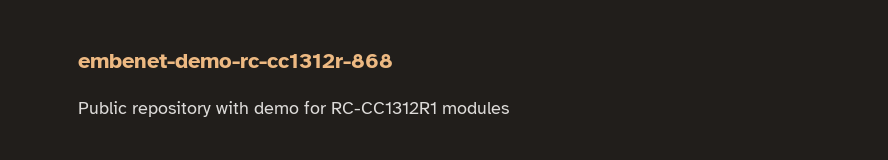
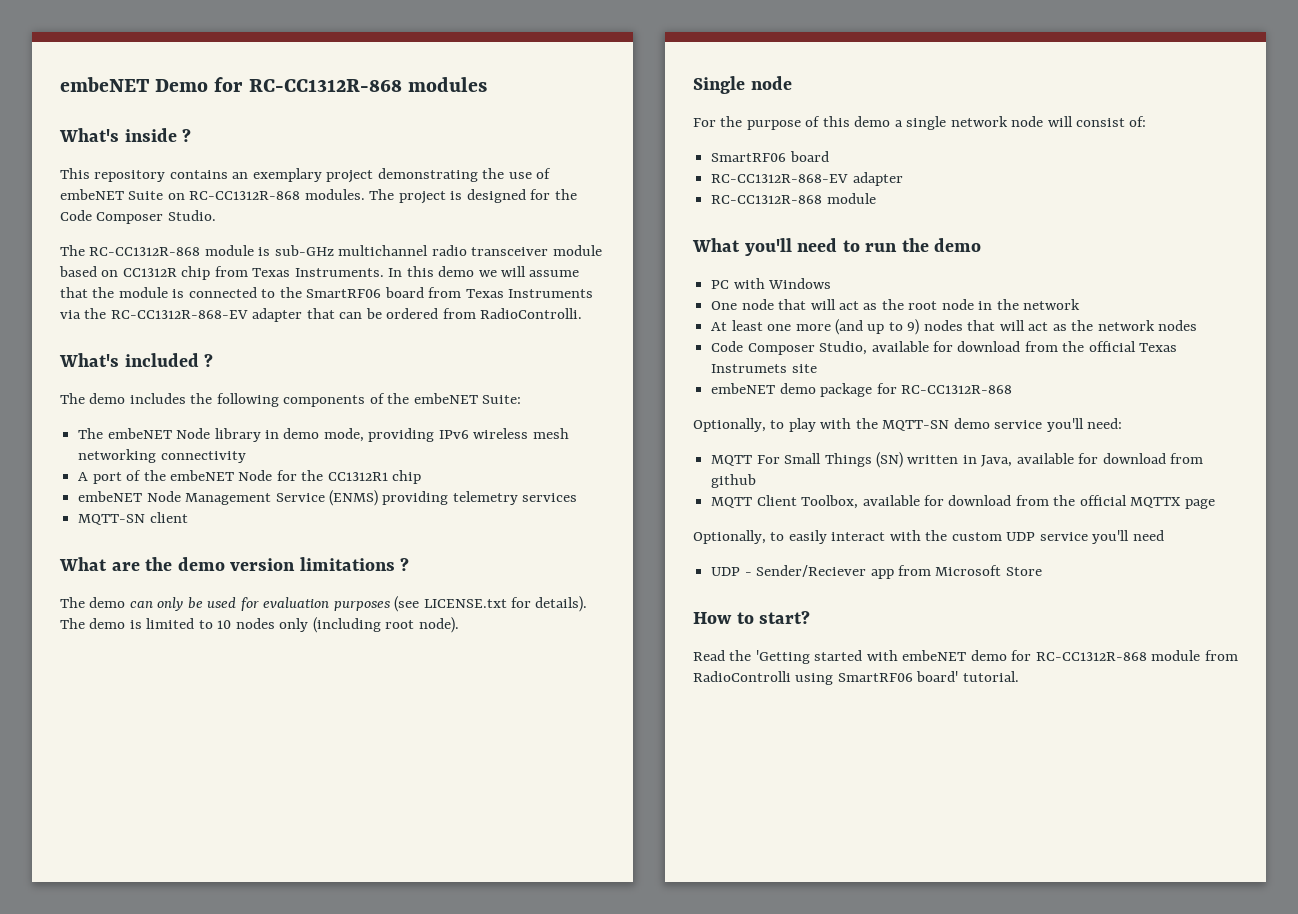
[78,54,393,68] [78,100,509,117] embenet-demo-rc-cc1312r-868 // Public repository with demo for RC-CC1312R1 modules -> [60,77,487,92] [59,128,192,142] [60,168,552,183] [60,189,577,204] [60,210,216,224] [60,245,602,256] [59,266,580,280] [60,287,594,298] [60,308,583,322] [59,353,214,367] [60,393,522,407] [78,428,569,442] [78,449,246,463] [78,470,422,484] [78,490,578,506] [78,512,188,525] [59,557,410,571] [60,596,588,612] [60,617,459,633] [693,76,792,94] [693,116,1147,130] [711,151,829,162] [711,172,903,186] [711,193,876,204] [692,238,982,256] [711,278,832,289] [711,299,1081,310] [711,319,1197,335] [711,341,1178,355] [711,364,817,373] [711,383,1012,397] [693,418,1123,432] [711,452,1204,468] [711,474,757,488] [711,495,1215,509] [693,530,1164,544] [711,565,1042,579] [693,611,811,624] [693,650,1238,664] [693,671,1019,685] embeNET Demo for RC-CC1312R-868 modules // What's inside ? // This repository contains an exemplary project demonstrating the use of embeNET Suite on RC-CC1312R-868 modules. The project is designed for the Code Composer Studio. // The RC-CC1312R-868 module is sub-GHz multichannel radio transceiver module based on CC1312R chip from Texas Instruments. In this demo we will assume that the module is connected to the SmartRF06 board from Texas Instruments via the RC-CC1312R-868-EV adapter that can be ordered from RadioControlli. // What's included ? // The demo includes the following components of the embeNET Suite: // The embeNET Node library in demo mode, providing IPv6 wireless mesh networking connectivity // A port of the embeNET Node for the CC1312R1 chip // embeNET Node Management Service (ENMS) providing telemetry services // MQTT-SN client // What are the demo version limitations ? // The demo can only be used for evaluation purposes (see LICENSE.txt for details). The demo is limited to 10 nodes only (including root node). // Single node // For the purpose of this demo a single network node will consist of: // SmartRF06 board // RC-CC1312R-868-EV adapter // RC-CC1312R-868 module // What you'll need to run the demo // PC with Windows // One node that will act as the root node in the network // At least one more (and up to 9) nodes that will act as the network nodes // Code Composer Studio, available for download from the official Texas Instrumets site // embeNET demo package for RC-CC1312R-868 // Optionally, to play with the MQTT-SN demo service you'll need: // MQTT For Small Things (SN) written in Java, available for download from github // MQTT Client Toolbox, available for download from the official MQTTX page // Optionally, to easily interact with the custom UDP service you'll need // UDP - Sender/Reciever app from Microsoft Store // How to start? // Read the 'Getting started with embeNET demo for RC-CC1312R-868 module from RadioControlli using SmartRF06 board' tutorial.

